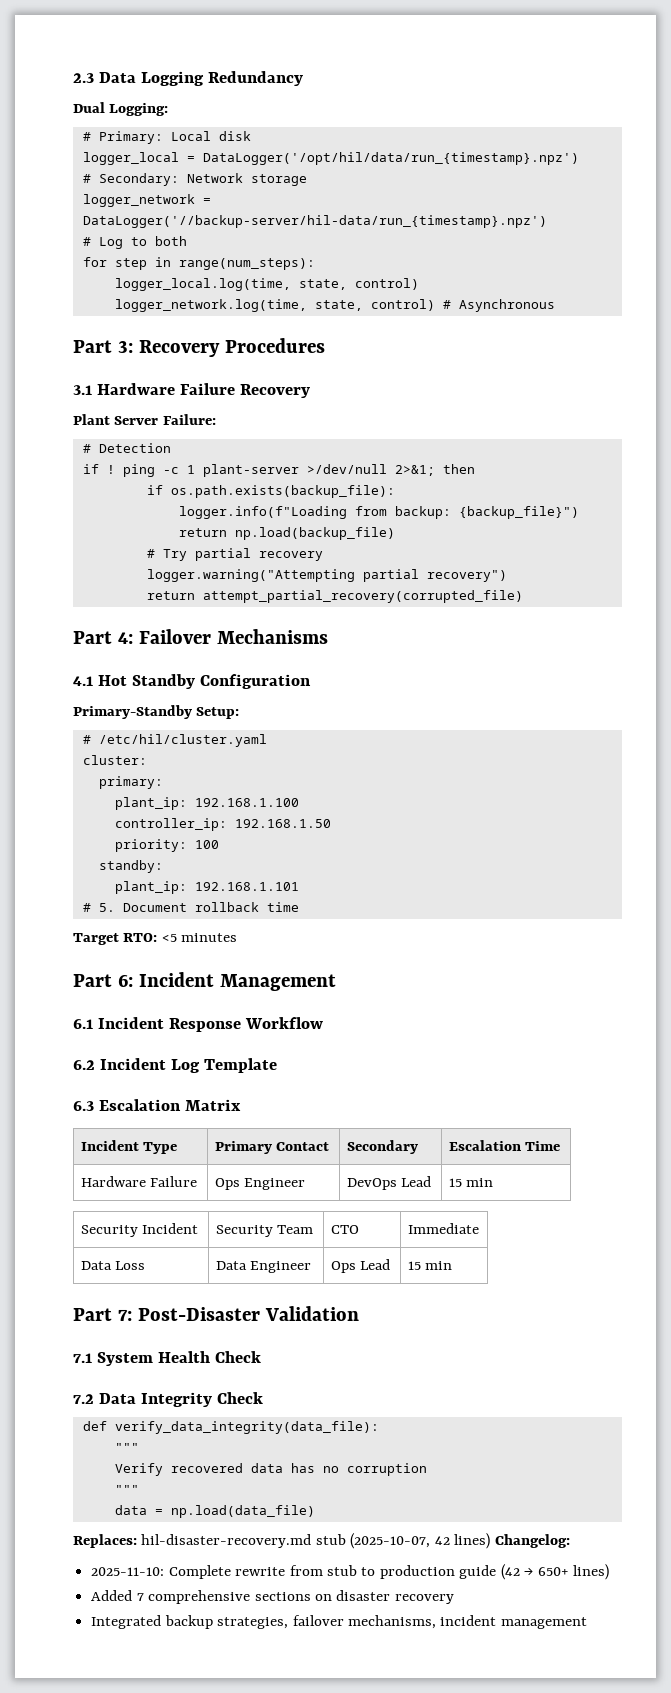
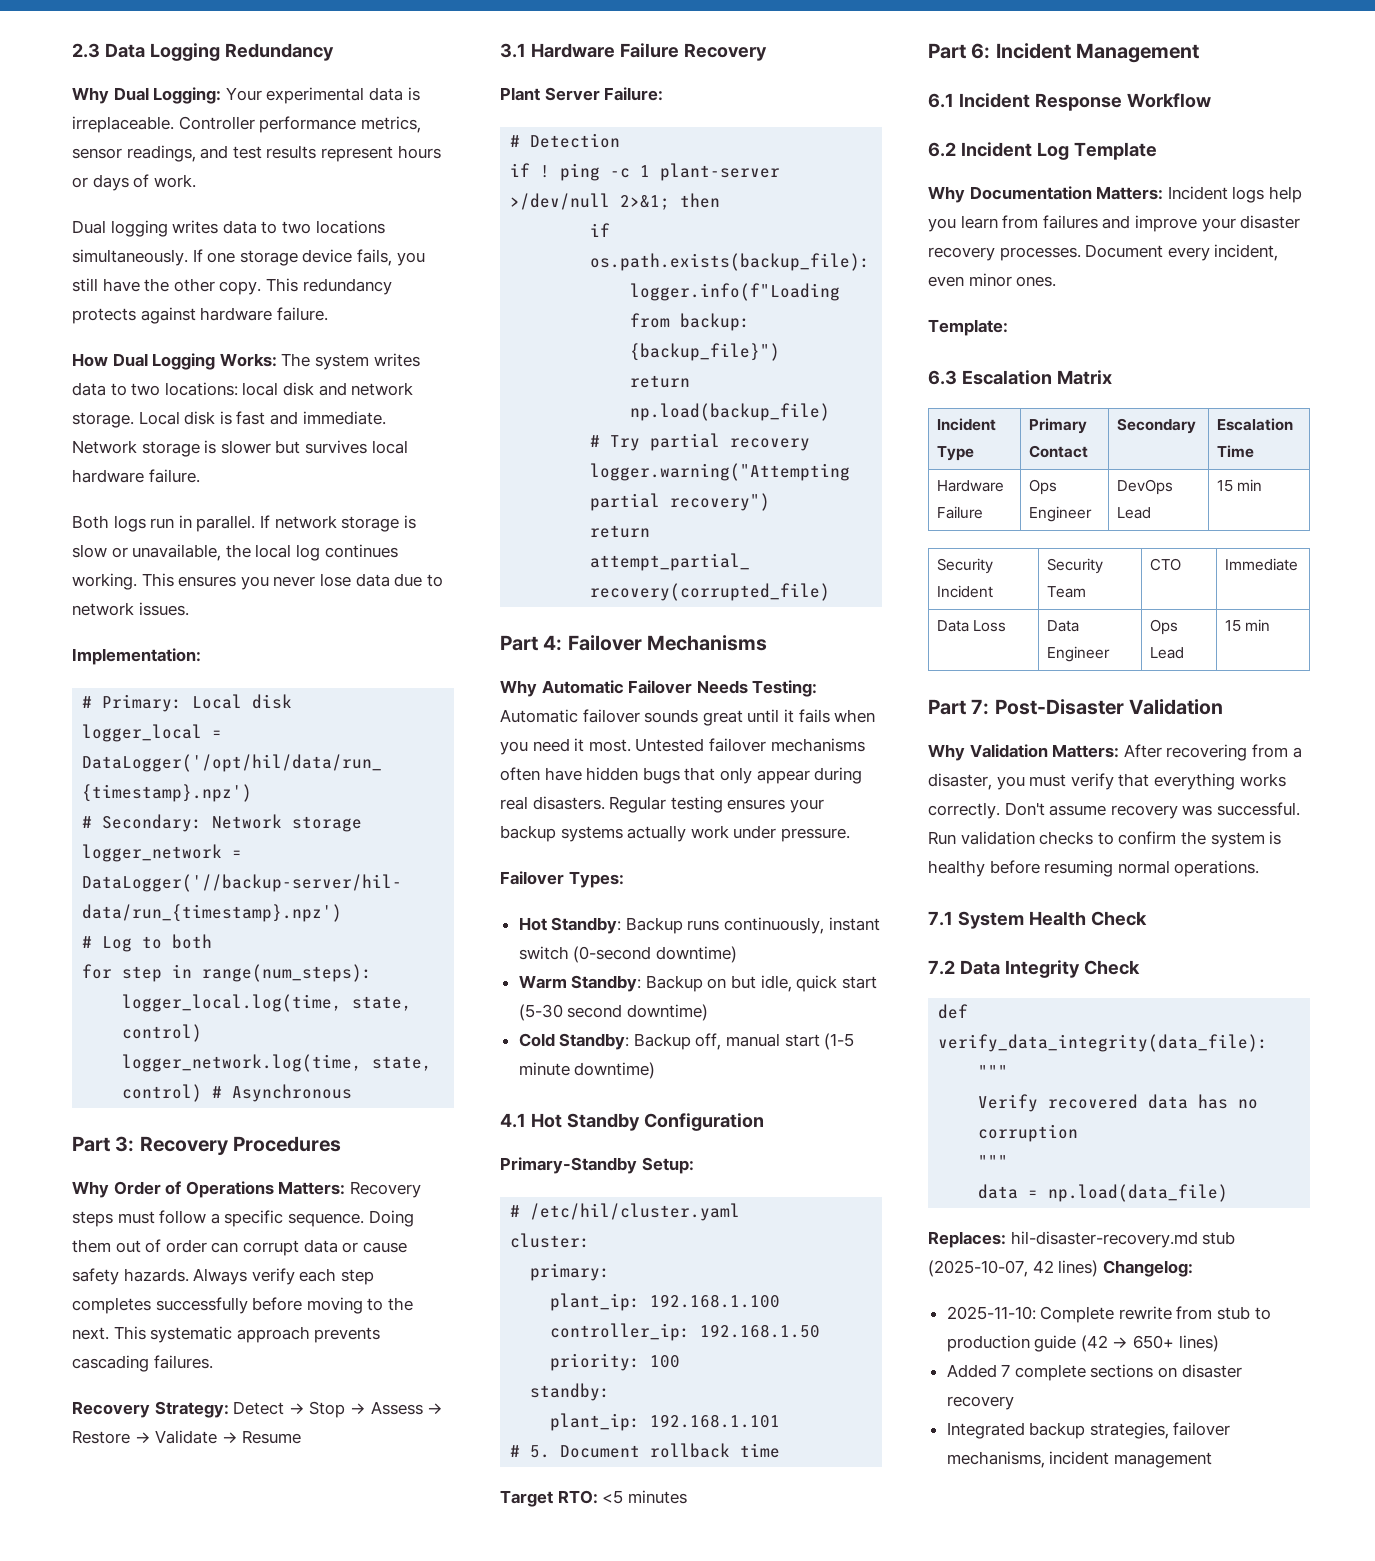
(304, 78) none -> [72,87,109,104] Why
(169, 109) none -> [225,87,420,104] [72,116,421,133] [72,145,441,162] [72,174,196,191] [72,220,385,237] [72,249,425,266] [72,278,392,295] [72,307,328,324] [72,353,420,370] [72,382,414,396] [72,411,386,428] [72,440,408,457] [72,469,200,483] [72,515,416,532] [72,544,398,561] [72,573,443,590] [72,602,189,616] [72,648,201,665] Your experimental data is irreplaceable. Controller performance metrics, sensor readings, and test results represent hours or days of work. // Dual logging writes data to two locations simultaneously. If one storage device fails, you still have the other copy. This redundancy protects against hardware failure. // How Dual Logging Works: The system writes data to two locations: local disk and network storage. Local disk is fast and immediate. Network storage is slower but survives local hardware failure. // Both logs run in parallel. If network storage is slow or unavailable, the local log continues working. This ensures you never lose data due to network issues. // Implementation:
(325, 345) none -> [72,1181,421,1198] [72,1210,414,1227] [72,1239,407,1256] [72,1268,374,1285] [72,1297,413,1314] [72,1326,381,1343] [72,1355,213,1372] [72,1401,444,1418] [72,1430,302,1444] // Why Order of Operations Matters: Recovery steps must follow a specific sequence. Doing them out of order can corrupt data or cause safety hazards. Always verify each step completes successfully before moving to the next. This systematic approach prevents cascading failures. // Recovery Strategy: Detect → Stop → Assess → Restore → Validate → Resume
(328, 636) none -> [500,680,818,697] [500,709,876,726] [500,738,865,755] [500,767,863,784] [500,796,824,813] [500,825,850,842] [500,871,624,888] [518,917,880,934] [518,946,737,963] [518,975,877,992] [518,1004,708,1021] [518,1033,855,1050] [518,1062,656,1079] // Why Automatic Failover Needs Testing: Automatic failover sounds great until it fails when you need it most. Untested failover mechanisms often have hidden bugs that only appear during real disasters. Regular testing ensures your backup systems actually work under pressure. // Failover Types: // Hot Standby: Backup runs continuously, instant switch (0-second downtime) // Warm Standby: Backup on but idle, quick start (5-30 second downtime) // Cold Standby: Backup off, manual start (1-5 minute downtime)
(278, 1065) none -> [928,186,1302,203] [928,215,1301,232] [928,244,1279,261] [928,273,1057,287] [928,319,1008,336] // Why Documentation Matters: Incident logs help you learn from failures and improve your disaster recovery processes. Document every incident, even minor ones. // Template:
(359, 1313) none -> [928,744,1302,761] [928,773,1286,790] [928,802,1300,819] [928,831,1282,848] [928,860,1260,877] // Why Validation Matters: After recovering from a disaster, you must verify that everything works correctly. Don't assume recovery was successful. Run validation checks to confirm the system is healthy before resuming normal operations.
[148,1590,251,1604] comprehensive -> [1014,1364,1086,1381] complete

